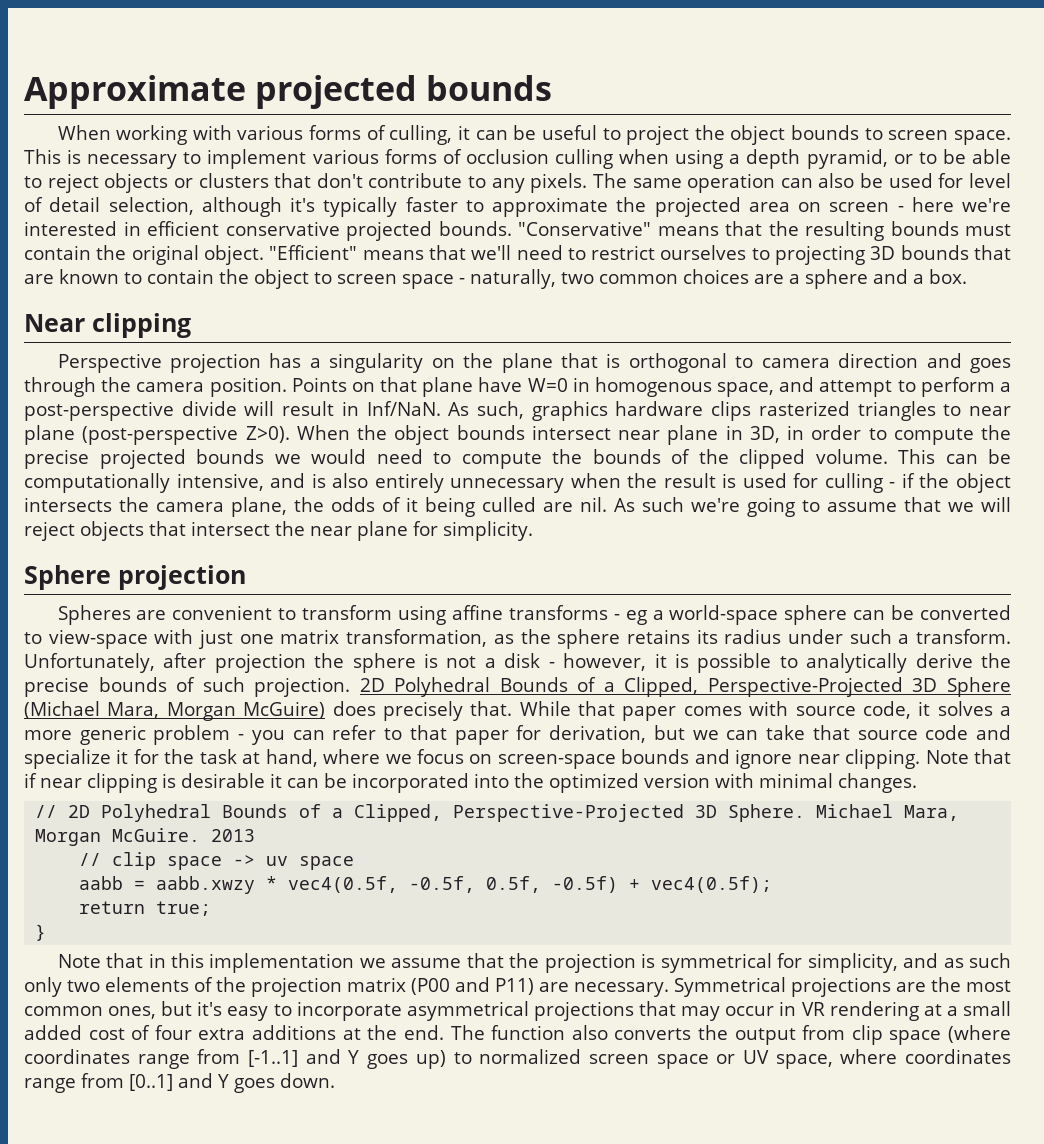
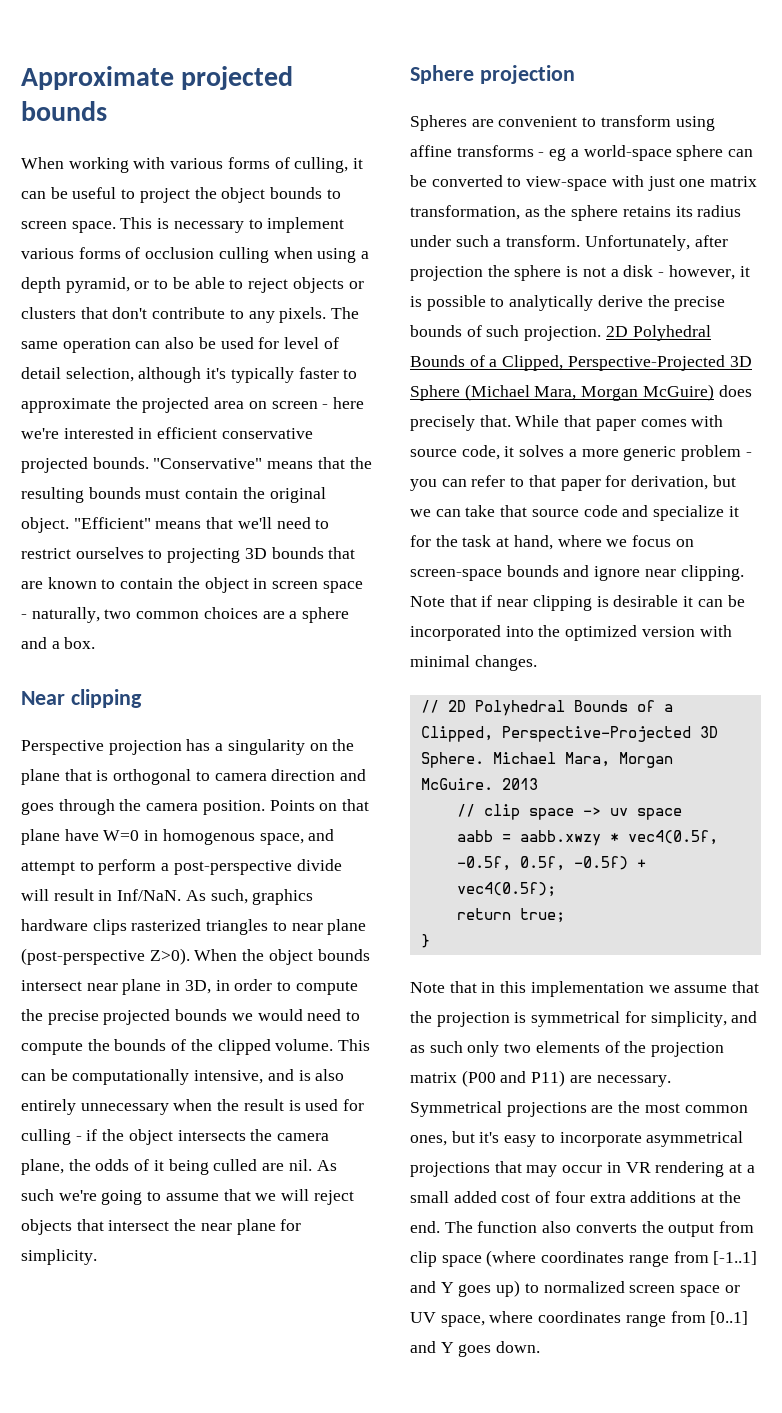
[314,272,332,284] to -> [253,578,268,589] in

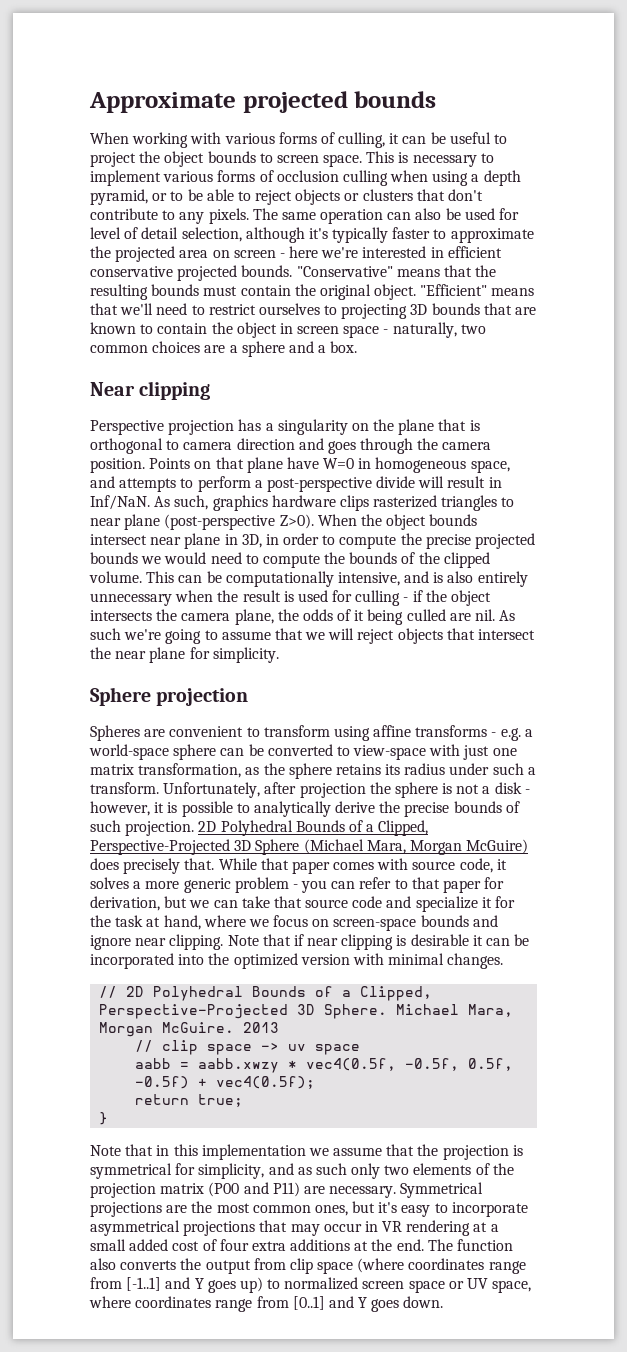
[162,829,255,845] homogenous -> [375,457,467,473] homogeneous
[21,861,75,875] attempt -> [119,478,177,492] attempts
[549,148,567,161] eg -> [500,728,521,741] e.g.

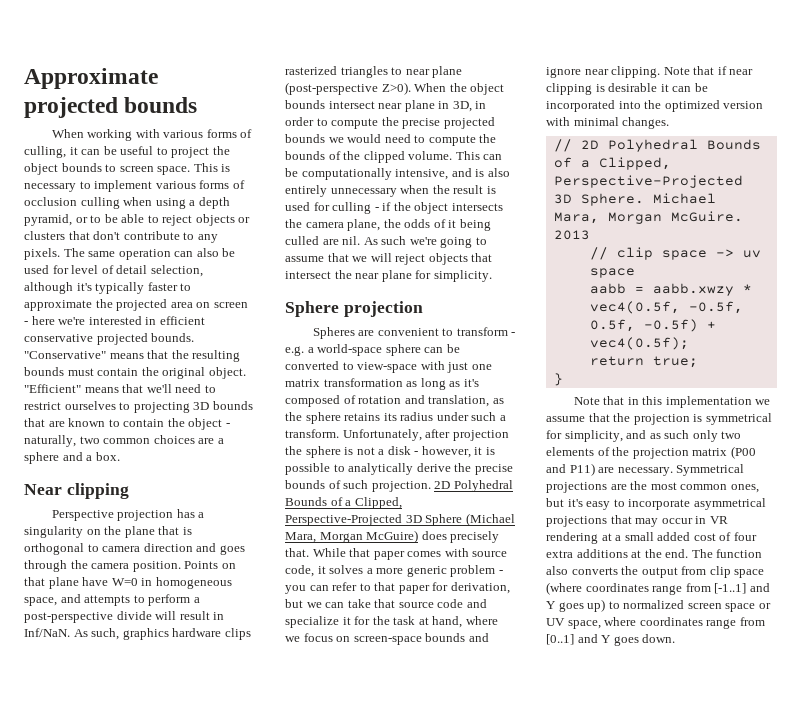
[279,323,380,338] in screen space -> (223, 424) none
[333,725,488,741] using affine transforms -> (508, 331) none
[138,763,242,778] transformation, -> [323,378,479,390] [285,395,490,407] transformation as long as it's composed of rotation and translation,

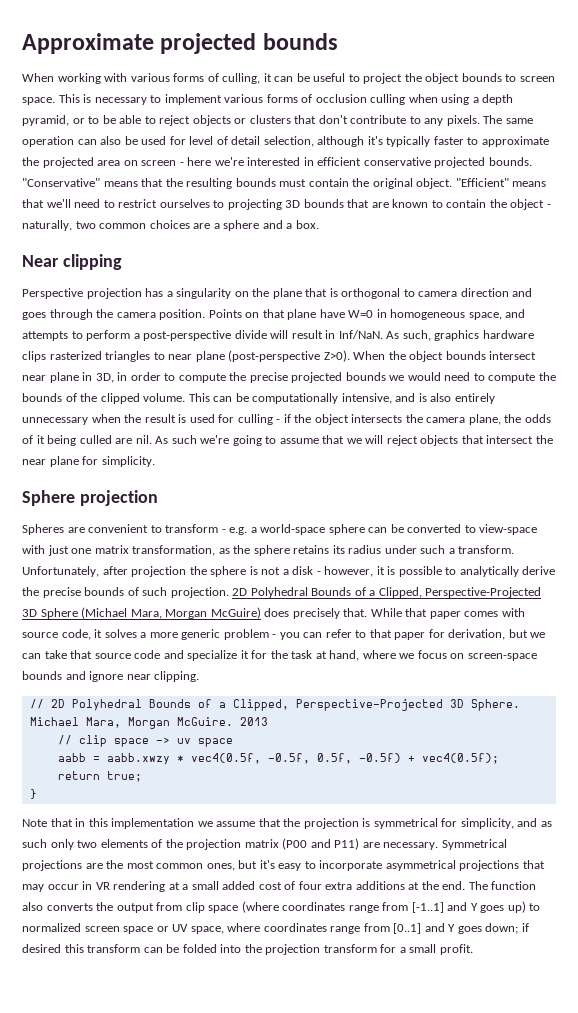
[323,378,479,390] [285,395,490,407] transformation as long as it's composed of rotation and translation, -> [132,545,216,556] transformation,
[663,66,754,75] [546,83,708,95] [546,100,764,112] [546,117,670,129] Note that if near clipping is desirable it can be incorporated into the optimized version with minimal changes. -> (200, 676) none
[642,634,676,643] down. -> [485,923,529,934] [22,944,473,955] down; if desired this transform can be folded into the projection transform for a small profit.

